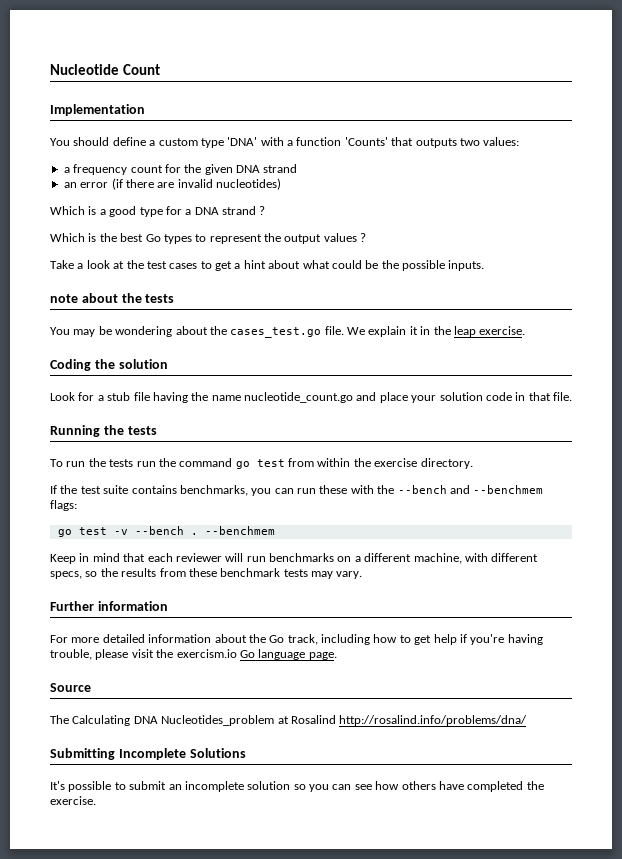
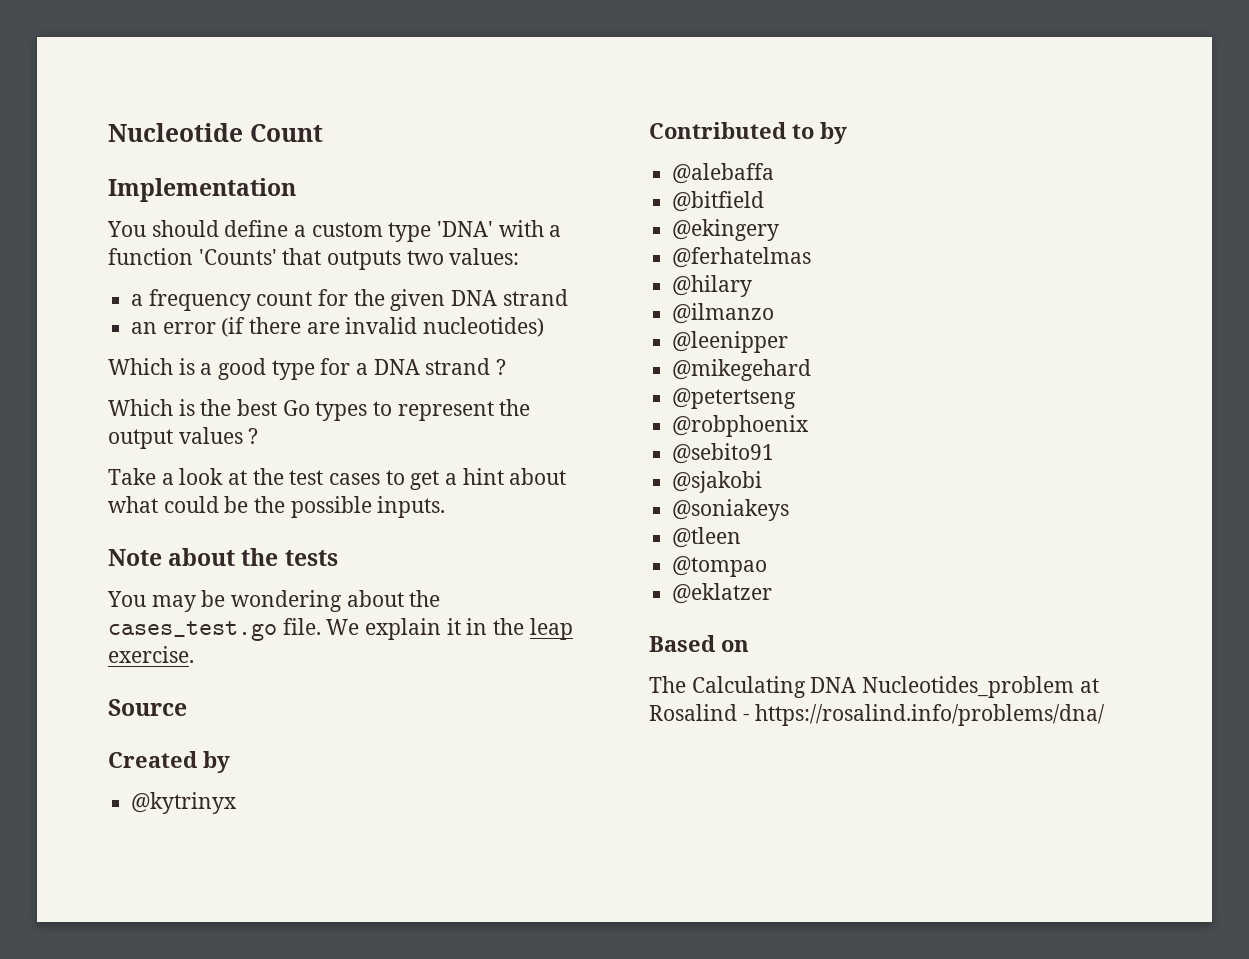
[50,294,78,303] note -> [108,549,162,566] Note
[50,359,168,371] [50,392,572,403] [50,425,157,437] [50,458,473,469] [50,485,544,496] [50,500,77,511] [57,526,275,537] [50,553,539,564] [50,568,363,579] [50,601,168,611] [50,634,543,645] [50,649,337,660] [50,683,91,692] Coding the solution // Look for a stub file having the name nucleotide_count.go and place your solution code in that file. // Running the tests // To run the tests run the command go test from within the exercise directory. // If the test suite contains benchmarks, you can run these with the --bench and --benchmem flags: // go test -v --bench . --benchmem // Keep in mind that each reviewer will run benchmarks on a different machine, with different specs, so the results from these benchmark tests may vary. // Further information // For more detailed information about the Go track, including how to get help if you're having trouble, please visit the exercism.io Go language page. // Source -> [108,699,187,716] [108,751,230,773] [131,792,238,814] [649,122,847,144] [672,163,775,184] [672,191,765,212] [672,219,780,241] [672,247,812,268] [672,275,753,297] [672,303,775,324] [672,331,789,353] [672,359,812,381] [672,388,797,409] [672,415,810,437] [672,443,775,464] [672,471,763,493] [672,499,790,521] [672,527,742,548] [672,556,768,577] [672,583,773,604] [649,635,749,652] Source // Created by // @kytrinyx // Contributed to by // @alebaffa // @bitfield // @ekingery // @ferhatelmas // @hilary // @ilmanzo // @leenipper // @mikegehard // @petertseng // @robphoenix // @sebito91 // @sjakobi // @soniakeys // @tleen // @tompao // @eklatzer // Based on
[339,715,528,726] [50,748,246,760] [50,781,544,792] [50,796,96,805] http://rosalind.info/problems/dna/ // Submitting Incomplete Solutions // It's possible to submit an incomplete solution so you can see how others have completed the exercise. -> [742,704,1106,726] - https://rosalind.info/problems/dna/

